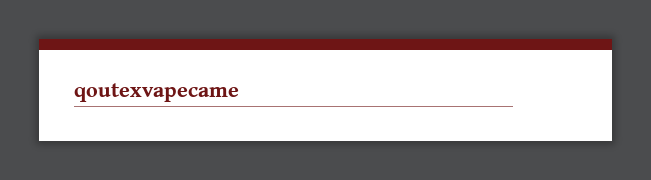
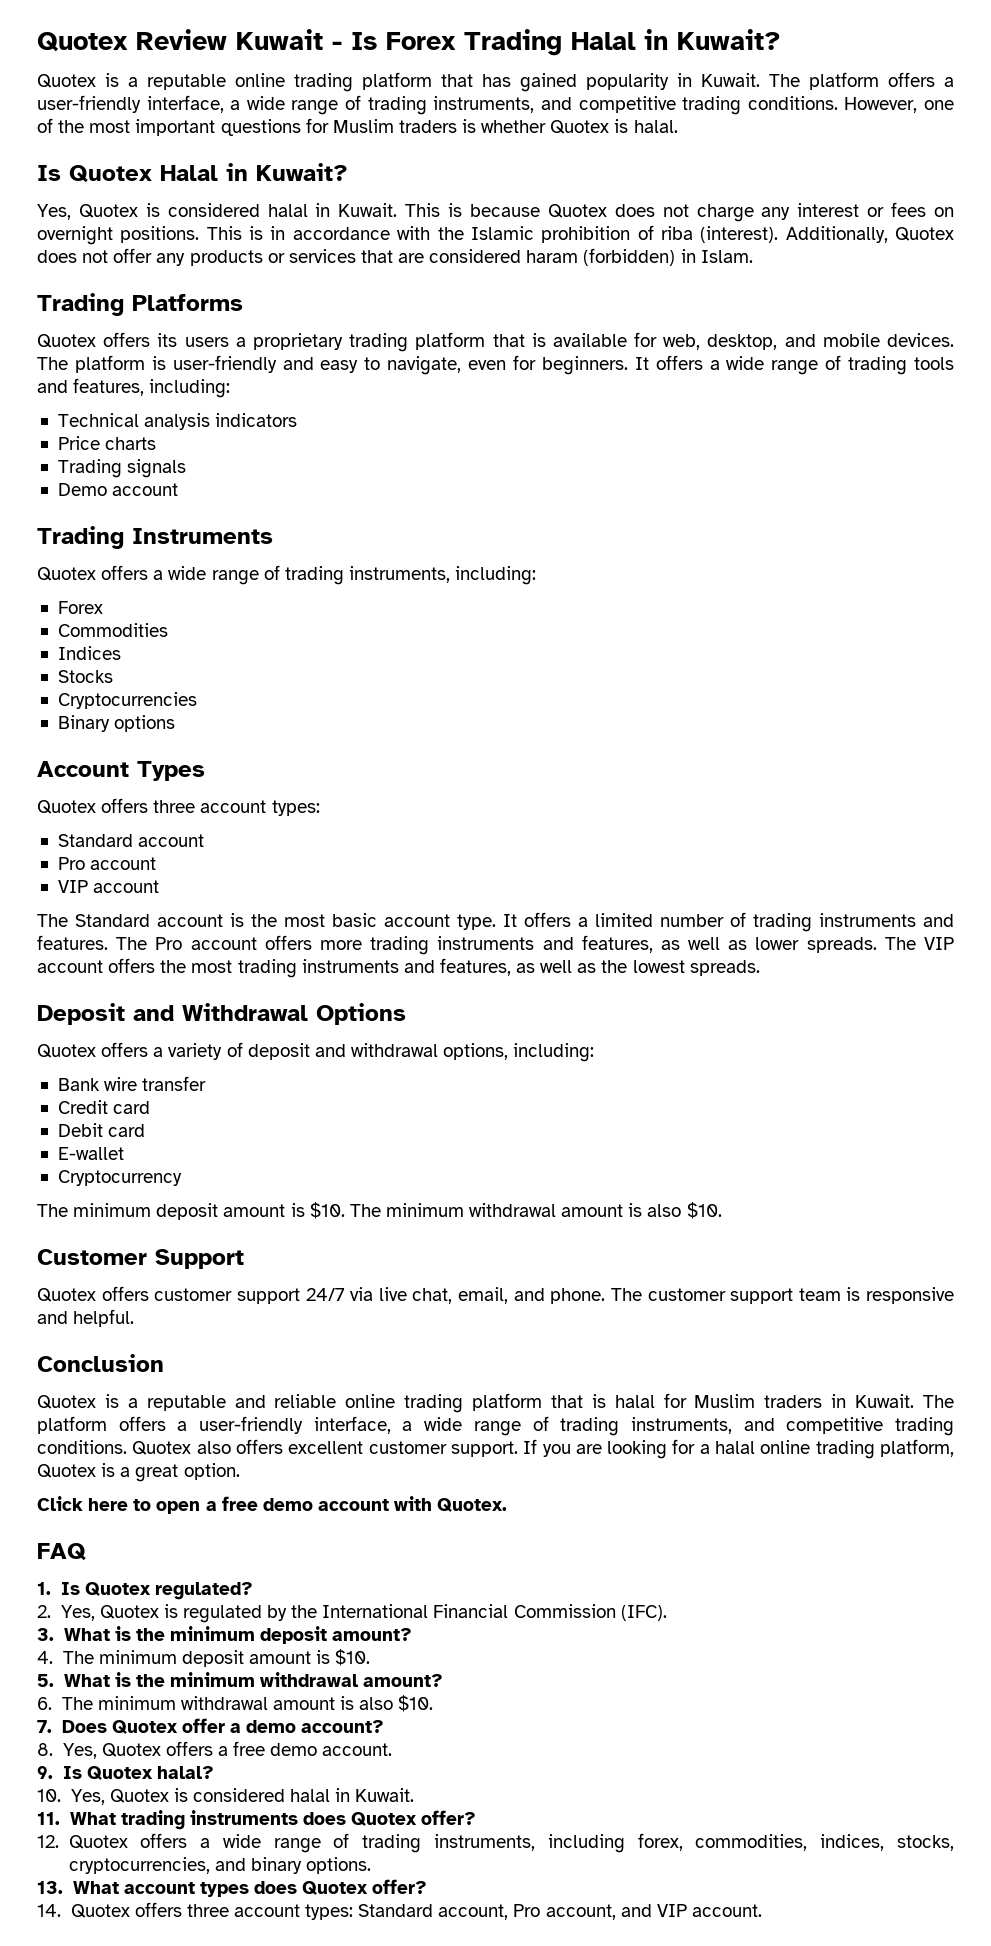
[74,83,239,102] qoutexvapecame -> [37,29,781,56] [37,72,954,92] [37,95,955,115] [37,118,678,136] [37,163,348,183] [37,202,955,222] [37,225,955,245] [37,248,753,266] [37,293,243,316] [37,332,954,352] [37,355,955,375] [37,378,231,398] [57,413,298,430] [57,436,157,450] [57,459,187,478] [57,483,179,496] [37,526,273,549] [37,565,537,585] [57,601,103,614] [57,623,168,637] [57,646,121,660] [57,670,113,683] [57,692,197,709] [57,715,176,732] [37,761,205,781] [37,798,320,816] [57,834,205,847] [57,857,157,870] [57,880,160,893] [37,912,954,932] [37,935,954,955] [37,958,760,978] [37,1003,406,1025] [37,1042,595,1062] [57,1076,207,1091] [57,1100,151,1114] [57,1123,146,1137] [57,1147,124,1160] [57,1170,182,1186] [37,1202,722,1220] [37,1249,244,1269] [37,1286,954,1304] [37,1309,135,1327] [37,1354,164,1372] [37,1393,954,1413] [37,1416,955,1436] [37,1439,954,1459] [37,1463,240,1482] [37,1496,508,1514] [37,1543,86,1561] [37,1582,253,1600] [37,1604,667,1623] [37,1626,413,1644] [37,1649,371,1667] [37,1672,444,1687] [37,1695,434,1712] [37,1718,385,1734] [37,1741,393,1759] [37,1766,214,1780] [37,1788,415,1805] [37,1810,477,1830] [37,1833,954,1853] [68,1857,371,1874] [37,1879,428,1897] [37,1902,762,1920] Quotex Review Kuwait - Is Forex Trading Halal in Kuwait? // Quotex is a reputable online trading platform that has gained popularity in Kuwait. The platform offers a user-friendly interface, a wide range of trading instruments, and competitive trading conditions. However, one of the most important questions for Muslim traders is whether Quotex is halal. // Is Quotex Halal in Kuwait? // Yes, Quotex is considered halal in Kuwait. This is because Quotex does not charge any interest or fees on overnight positions. This is in accordance with the Islamic prohibition of riba (interest). Additionally, Quotex does not offer any products or services that are considered haram (forbidden) in Islam. // Trading Platforms // Quotex offers its users a proprietary trading platform that is available for web, desktop, and mobile devices. The platform is user-friendly and easy to navigate, even for beginners. It offers a wide range of trading tools and features, including: // Technical analysis indicators // Price charts // Trading signals // Demo account // Trading Instruments // Quotex offers a wide range of trading instruments, including: // Forex // Commodities // Indices // Stocks // Cryptocurrencies // Binary options // Account Types // Quotex offers three account types: // Standard account // Pro account // VIP account // The Standard account is the most basic account type. It offers a limited number of trading instruments and features. The Pro account offers more trading instruments and features, as well as lower spreads. The VIP account offers the most trading instruments and features, as well as the lowest spreads. // Deposit and Withdrawal Options // Quotex offers a variety of deposit and withdrawal options, including: // Bank wire transfer // Credit card // Debit card // E-wallet // Cryptocurrency // The minimum deposit amount is $10. The minimum withdrawal amount is also $10. // Customer Support // Quotex offers customer support 24/7 via live chat, email, and phone. The customer support team is responsive and helpful. // Conclusion // Quotex is a reputable and reliable online trading platform that is halal for Muslim traders in Kuwait. The platform offers a user-friendly interface, a wide range of trading instruments, and competitive trading conditions. Quotex also offers excellent customer support. If you are looking for a halal online trading platform, Quotex is a great option. // Click here to open a free demo account with Quotex. // FAQ // 1. Is Quotex regulated? // 2. Yes, Quotex is regulated by the International Financial Commission (IFC). // 3. What is the minimum deposit amount? // 4. The minimum deposit amount is $10. // 5. What is the minimum withdrawal amount? // 6. The minimum withdrawal amount is also $10. // 7. Does Quotex offer a demo account? // 8. Yes, Quotex offers a free demo account. // 9. Is Quotex halal? // 10. Yes, Quotex is considered halal in Kuwait. // 11. What trading instruments does Quotex offer? // 12. Quotex offers a wide range of trading instruments, including forex, commodities, indices, stocks, cryptocurrencies, and binary options. // 13. What account types does Quotex offer? // 14. Quotex offers three account types: Standard account, Pro account, and VIP account.

